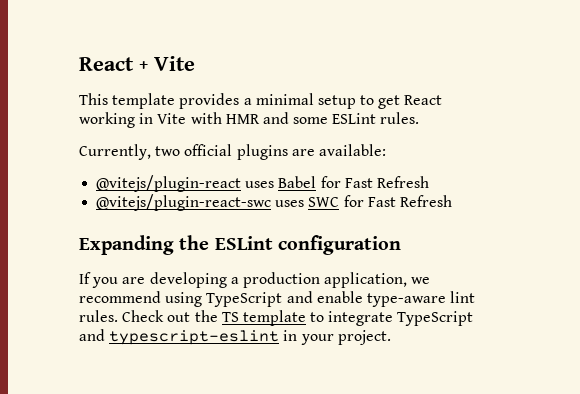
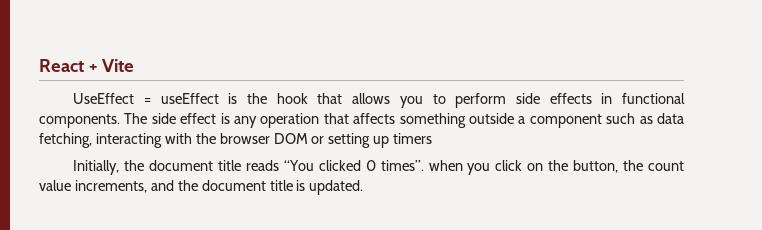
[79,93,443,109] [79,112,420,128] [79,144,386,160] [96,175,429,192] [96,194,452,211] [79,235,401,255] [79,272,431,288] [79,291,476,307] [79,310,474,326] [79,329,391,345] This template provides a minimal setup to get React working in Vite with HMR and some ESLint rules. // Currently, two official plugins are available: // @vitejs/plugin-react uses Babel for Fast Refresh // @vitejs/plugin-react-swc uses SWC for Fast Refresh // Expanding the ESLint configuration // If you are developing a production application, we recommend using TypeScript and enable type-aware lint rules. Check out the TS template to integrate TypeScript and typescript-eslint in your project. -> [73,93,686,108] [39,113,684,128] [39,133,433,148] [73,160,685,175] [39,180,364,195] UseEffect = useEffect is the hook that allows you to perform side effects in functional components. The side effect is any operation that affects something outside a component such as data fetching, interacting with the browser DOM or setting up timers // Initially, the document title reads “You clicked 0 times”. when you click on the button, the count value increments, and the document title is updated.

